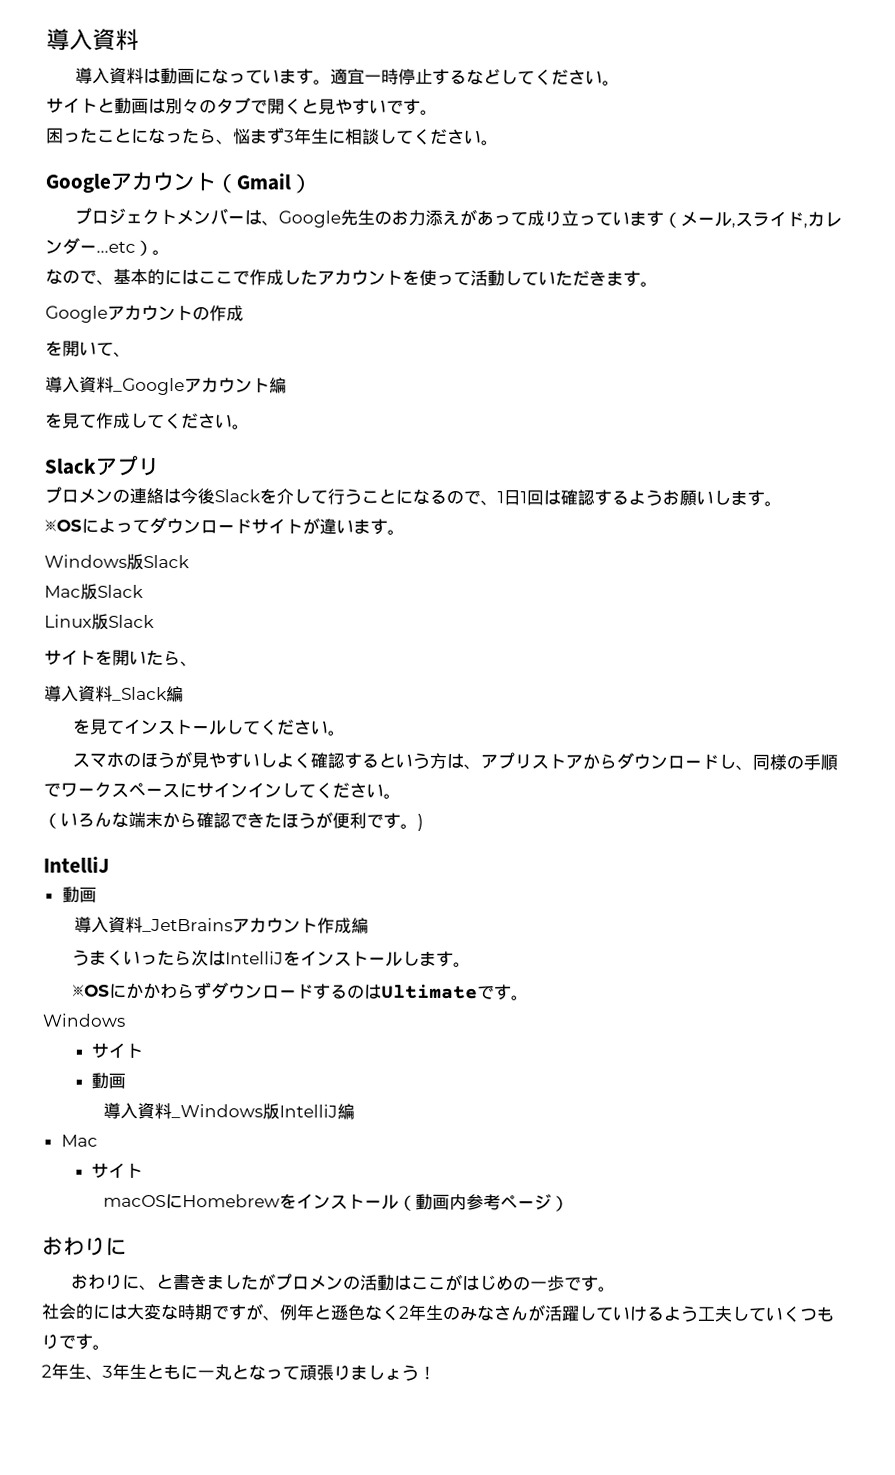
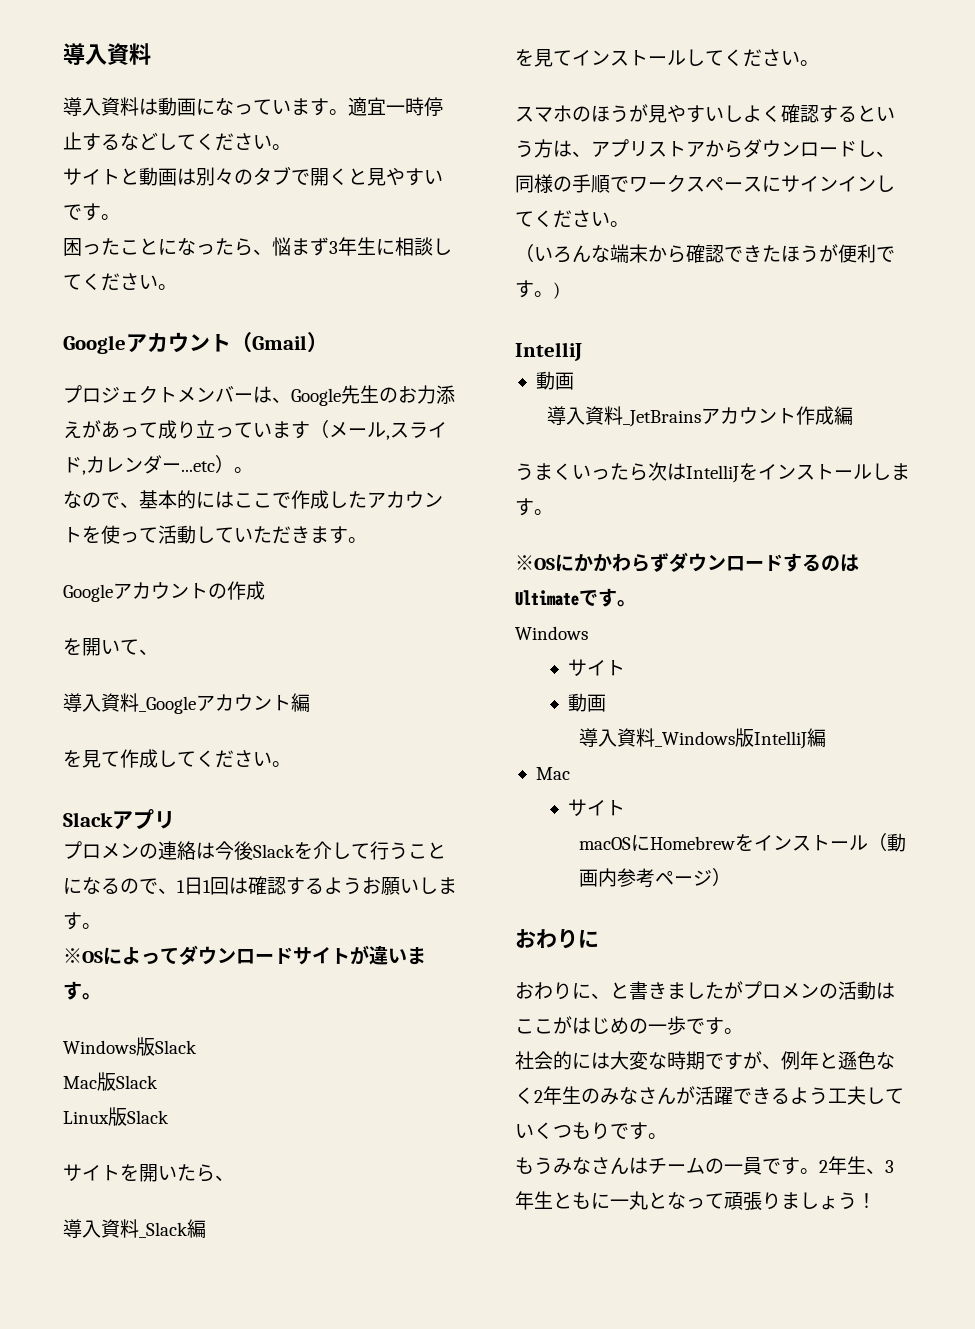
[578,1305,648,1322] していけ -> [733,1087,771,1104] でき
(110, 1347) none -> [515,1157,819,1175] もうみなさんはチームの一員です。

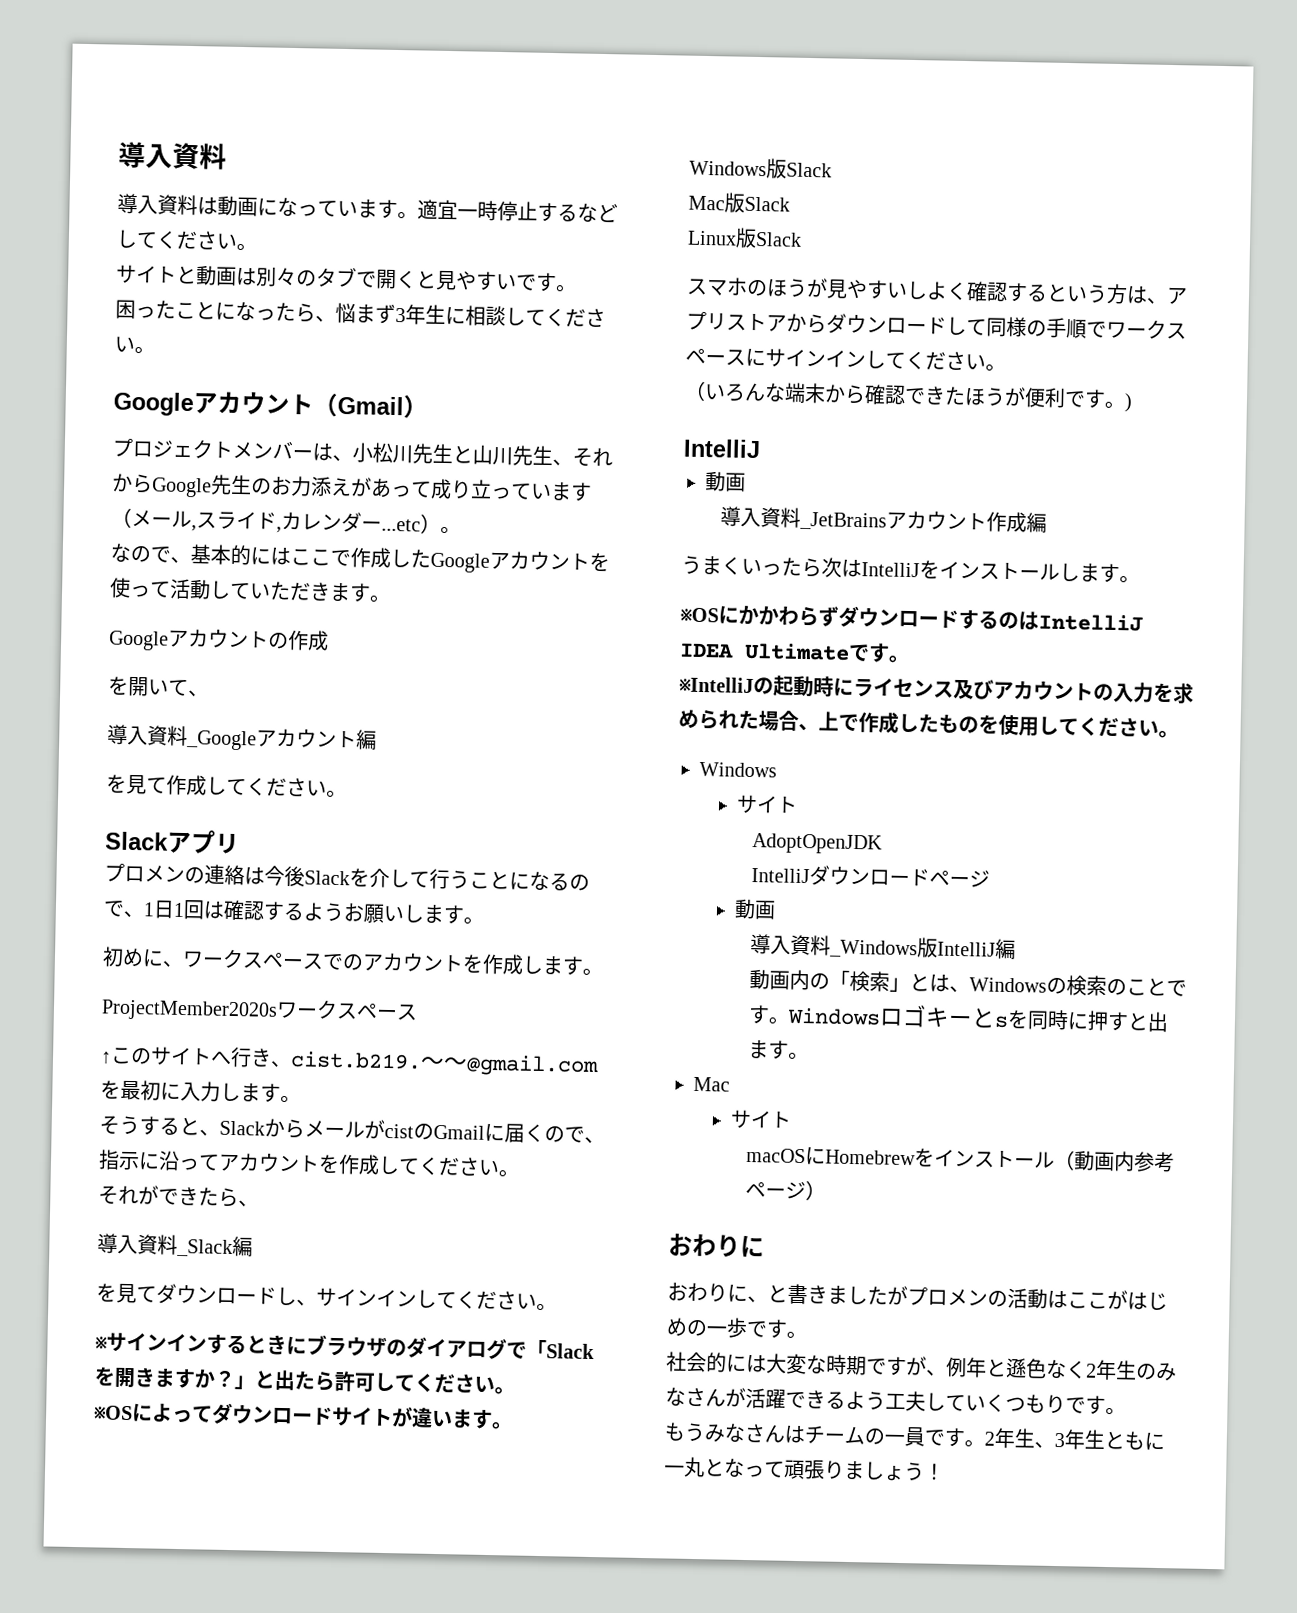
(291, 400) none -> [352,442,613,467] [112,473,153,494] 小松川先生と山川先生、それから
(367, 499) none -> [430,552,490,573] Google
(101, 926) none -> [102,946,603,977] [101,999,418,1022] [100,1046,599,1078] [100,1080,301,1104] [99,1115,605,1144] [98,1149,519,1178] [98,1185,259,1208] [97,1233,253,1258] [96,1283,557,1312] [95,1332,595,1360] [94,1366,515,1395] // 初めに、ワークスペースでのアカウントを作成します。 // ProjectMember2020sワークスペース // ↑このサイトへ行き、cist.b219.～～@gmail.comを最初に入力します。 // そうすると、SlackからメールがcistのGmailに届くので、指示に沿ってアカウントを作成してください。 // それができたら、 // 導入資料_Slack編 // を見てダウンロードし、サインインしてください。 // ※サインインするときにブラウザのダイアログで「Slackを開きますか？」と出たら許可してください。
[63,1164,234,1182] [63,1219,206,1238] [515,49,819,67] // サイトを開いたら、 // 導入資料_Slack編 // を見てインストールしてください。 -> (802, 239) none
[876,151,895,157] 、 -> [966,319,987,336] て
(859, 563) none -> [1038,613,1143,632] [679,642,734,658] IntelliJ IDEA
[515,626,588,640] [568,659,626,676] Windows // サイト -> [679,675,1194,705] [678,709,1179,739] [699,761,777,778] [735,794,798,814] [751,833,883,855] [750,865,990,888] ※IntelliJの起動時にライセンス及びアカウントの入力を求められた場合、上で作成したものを使用してください。 // Windows // サイト // AdoptOpenJDK // IntelliJダウンロードページ
(827, 737) none -> [748,968,1187,997] [747,1004,1169,1033] [747,1039,809,1061] // 動画内の「検索」とは、Windowsの検索のことです。Windowsロゴキーとsを同時に押すと出ます。

